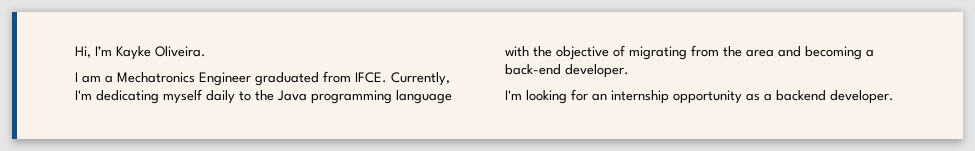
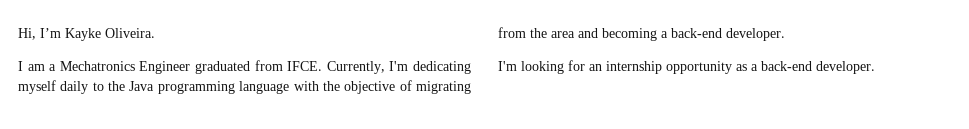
[776,90,826,101] backend -> [761,61,812,71] back-end

